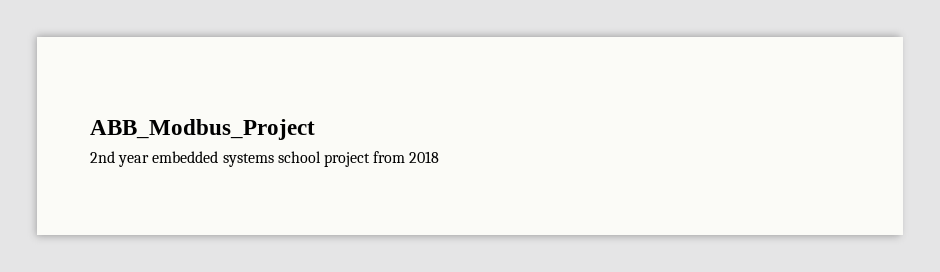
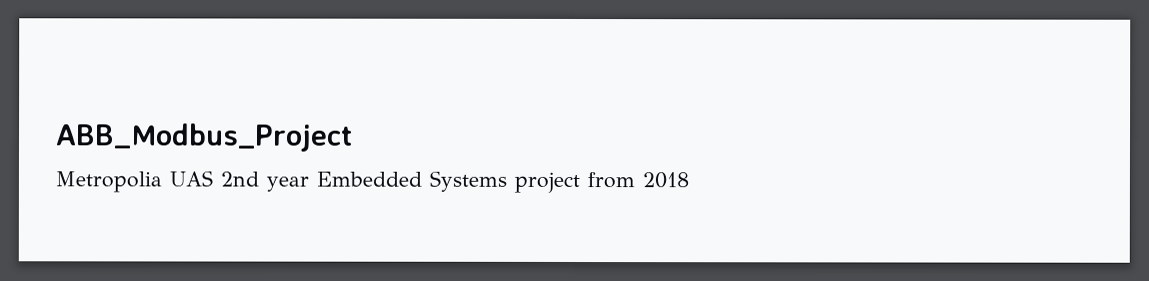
[90,151,321,167] 2nd year embedded systems school -> [55,170,507,193] Metropolia UAS 2nd year Embedded Systems

